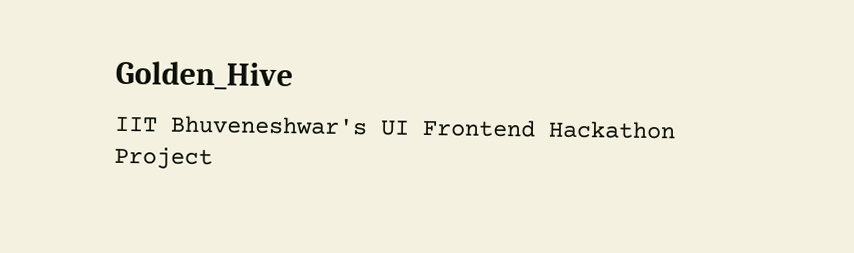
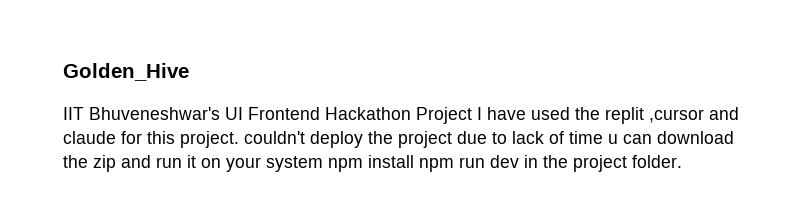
(213, 158) none -> [477,107,739,124] [63,131,734,148] [63,155,682,172] I have used the replit ,cursor and claude for this project. couldn't deploy the project due to lack of time u can download the zip and run it on your system npm install npm run dev in the project folder.

